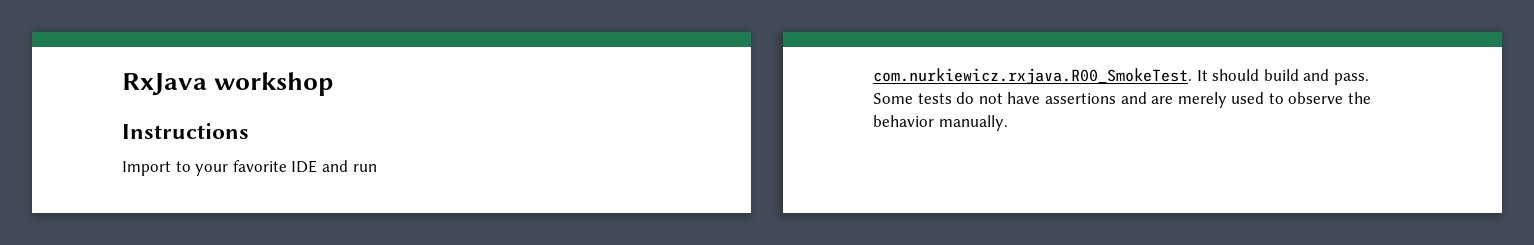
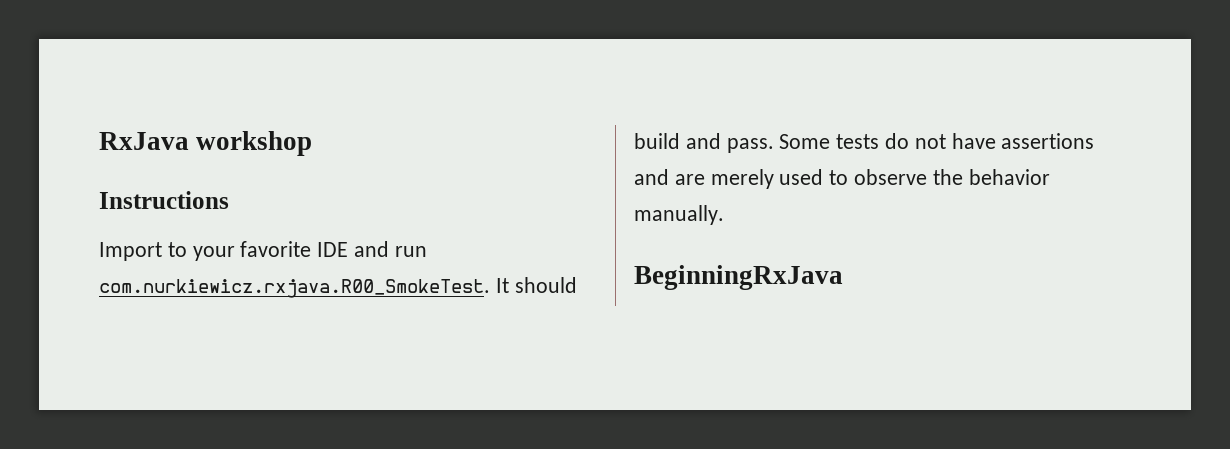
(1008, 123) none -> [634,265,843,290] // BeginningRxJava

